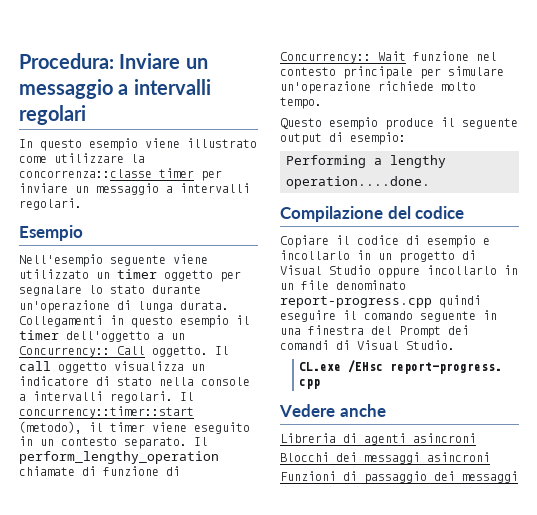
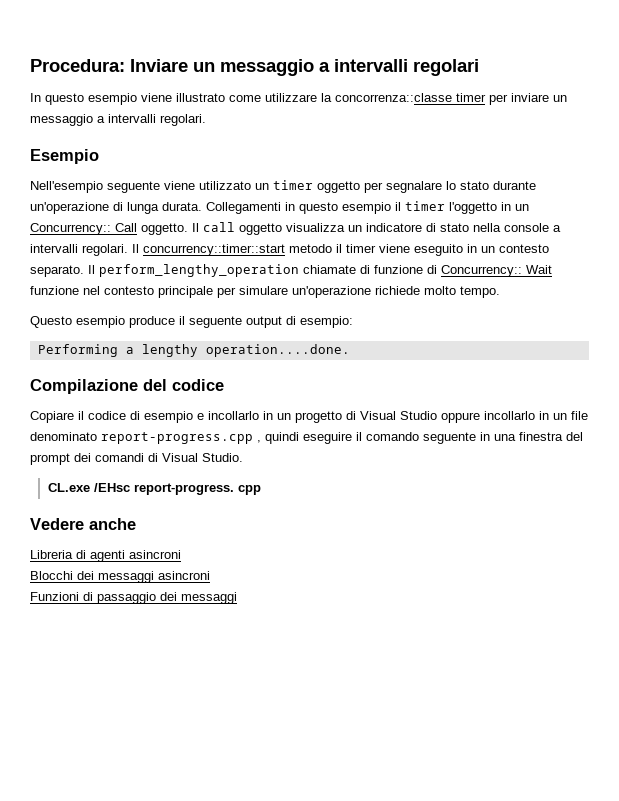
[66,331,164,342] dell'oggetto a -> [449,202,511,214] l'oggetto in
[19,421,82,434] (metodo), -> [289,244,332,253] metodo
(432, 302) none -> [257,440,261,443] ,
[399,326,441,338] Prompt -> [30,453,70,465] prompt

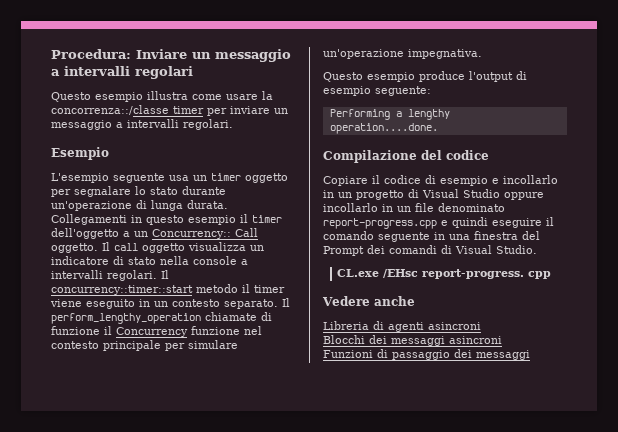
[30,93,452,105] In questo esempio viene illustrato come utilizzare la concorrenza::classe -> [51,91,273,102] [51,105,169,115] Questo esempio illustra come usare la concorrenza::/classe
[30,181,251,193] Nell'esempio seguente viene utilizzato -> [51,173,189,183] L'esempio seguente usa
[449,202,511,214] l'oggetto in -> [51,228,130,239] dell'oggetto a
[427,265,552,277] di Concurrency:: Wait -> [104,326,188,337] il Concurrency
[375,286,500,298] richiede molto tempo. -> [408,49,482,59] impegnativa.
[179,316,353,328] il seguente output di esempio: -> [469,71,527,82] [323,86,431,96] l'output di esempio seguente:
[257,440,261,443] , -> [441,220,448,226] e
[30,453,70,465] prompt -> [323,246,364,256] Prompt

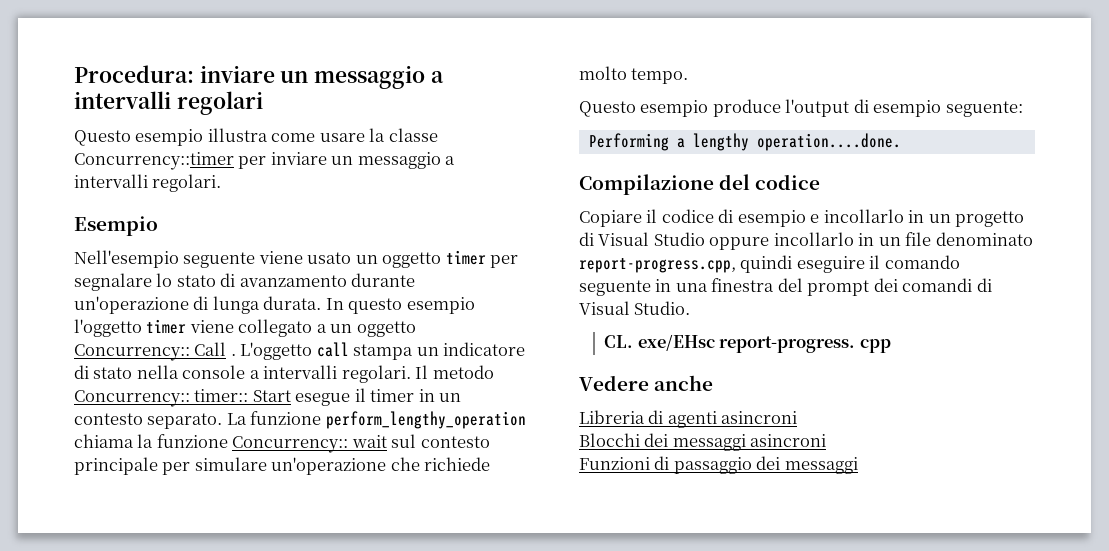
[136,49,187,59] Inviare -> [199,65,275,83] inviare
[51,105,204,115] concorrenza::/classe timer -> [388,128,438,142] [74,152,234,170] classe Concurrency::timer
[51,173,288,183] L'esempio seguente usa un timer oggetto -> [74,250,486,268] Nell'esempio seguente viene usato un oggetto timer
(178, 191) none -> [220,273,347,287] di avanzamento
[51,214,282,225] [51,228,119,239] Collegamenti in questo esempio il timer dell'oggetto -> [325,297,475,314] [74,319,313,337] In questo esempio l'oggetto timer viene collegato
(148, 234) none -> [356,321,416,337] oggetto
[51,242,246,253] oggetto. Il call oggetto visualizza -> [230,342,414,360] . L'oggetto call stampa
[51,284,285,295] [50,298,290,309] [51,312,272,324] [51,326,262,337] concurrency::timer::start metodo il timer viene eseguito in un contesto separato. Il perform_lengthy_operation chiamate di funzione il Concurrency funzione nel -> [432,365,494,379] [74,388,462,407] [74,411,526,429] [74,434,417,453] metodo Concurrency:: timer:: Start esegue il timer in un contesto separato. La funzione perform_lengthy_operation chiama la funzione Concurrency:: wait sul
[408,49,482,59] impegnativa. -> [390,457,491,471] [579,66,689,84] che richiede molto tempo.
[323,218,448,229] report-progress.cpp e -> [579,258,736,273] report-progress.cpp,
[323,246,364,256] Prompt -> [807,280,870,296] prompt
[337,269,419,278] CL.exe /EHsc -> [604,334,715,351] CL. exe/EHsc

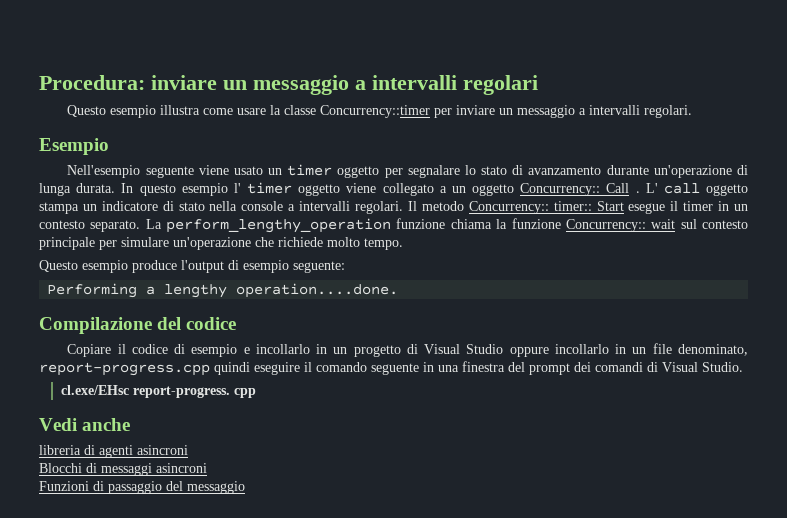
[382,250,486,268] oggetto timer -> [287,164,380,178] timer oggetto
[74,319,187,337] l'oggetto timer -> [233,182,341,196] l' timer oggetto
[240,342,349,360] L'oggetto call -> [645,183,748,196] L' call oggetto
[250,411,526,429] funzione perform_lengthy_operation -> [166,218,446,233] perform_lengthy_operation funzione
[935,232,1033,246] [579,258,736,273] denominato report-progress.cpp, -> [678,344,748,356] [39,362,210,376] denominato, report-progress.cpp
[604,334,715,351] CL. exe/EHsc -> [60,385,129,395] cl.exe/EHsc
[579,375,649,391] Vedere -> [39,418,77,431] Vedi
[579,410,645,424] Libreria -> [39,445,81,455] libreria
[644,433,669,447] dei -> [86,463,97,473] di
[756,456,858,474] dei messaggi -> [166,481,245,494] del messaggio

